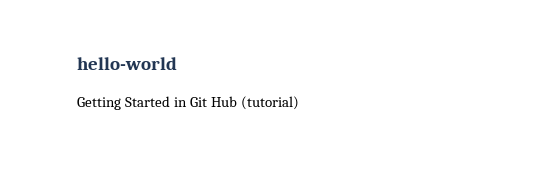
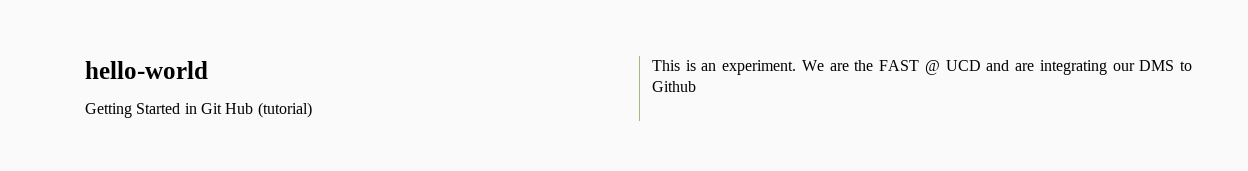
(299, 103) none -> [652,60,1193,75] [652,81,696,92] // This is an experiment. We are the FAST @ UCD and are integrating our DMS to Github

